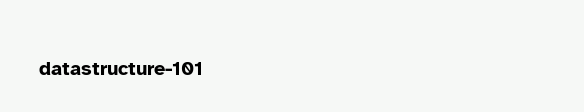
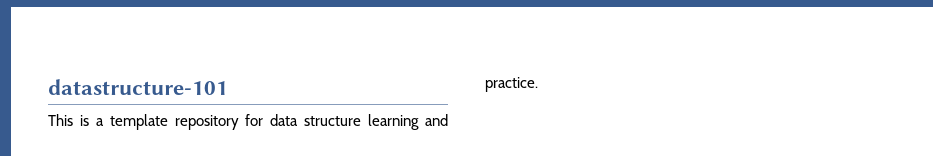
(203, 68) none -> [48,114,449,130] [485,77,538,92] // This is a template repository for data structure learning and practice.

